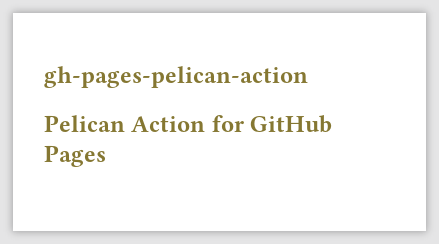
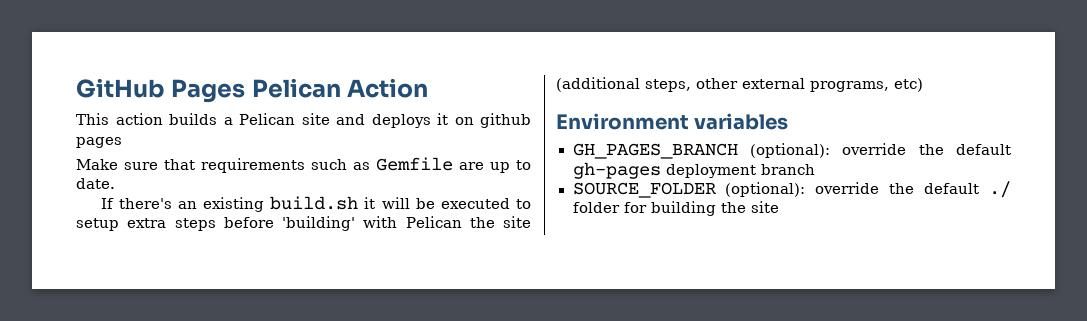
[44,66,308,88] gh-pages-pelican-action // -> [76,78,246,103] GitHub Pages
[211,115,333,133] [44,145,106,167] for GitHub Pages -> [76,113,531,128] [76,137,122,148] [76,157,531,173] [76,178,115,189] [100,196,531,212] [76,216,531,231] [556,77,923,92] [556,113,789,130] [572,143,1011,159] [572,162,815,179] [572,181,1011,198] [572,201,779,216] // This action builds a Pelican site and deploys it on github pages // Make sure that requirements such as Gemfile are up to date. // If there's an existing build.sh it will be executed to setup extra steps before 'building' with Pelican the site (additional steps, other external programs, etc) // Environment variables // GH_PAGES_BRANCH (optional): override the default gh-pages deployment branch // SOURCE_FOLDER (optional): override the default ./ folder for building the site

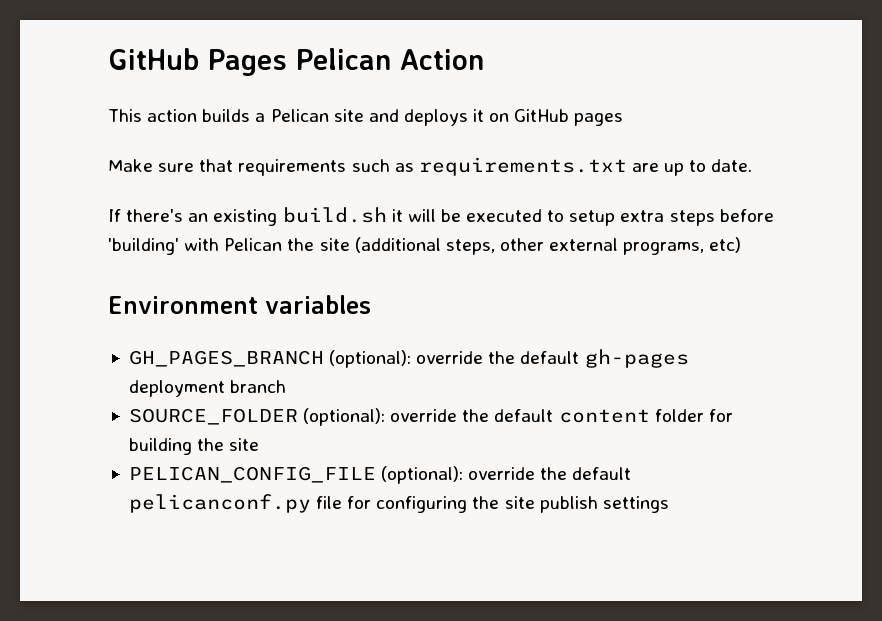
[480,113,531,128] github -> [514,109,570,122] GitHub
[376,157,453,171] Gemfile -> [418,157,627,176] requirements.txt
[989,181,1011,198] ./ -> [558,409,650,423] content
(779, 207) none -> [128,466,632,484] [128,494,669,513] // PELICAN_CONFIG_FILE (optional): override the default pelicanconf.py file for configuring the site publish settings

